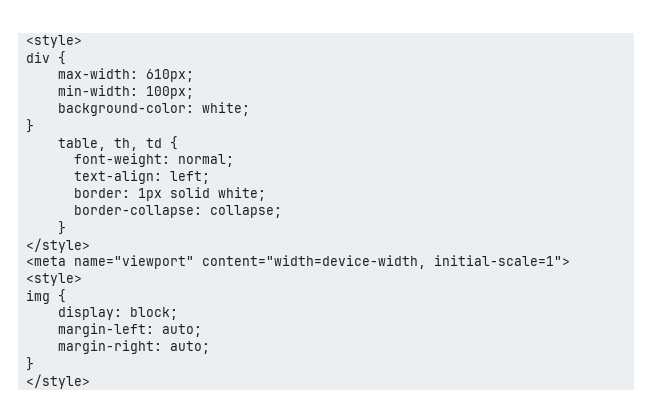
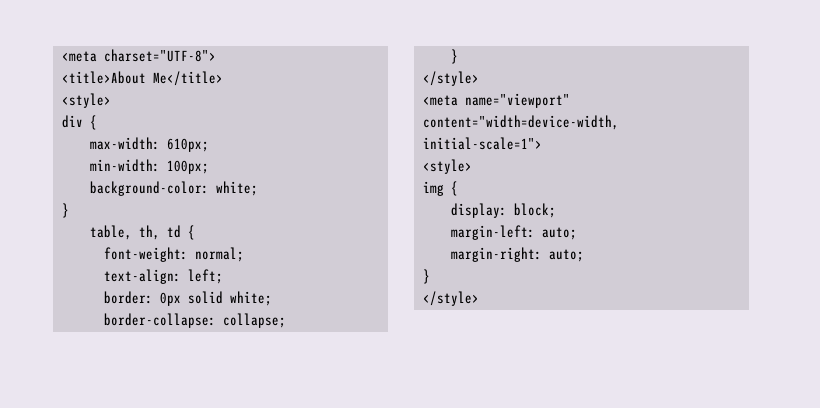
(25, 41) none -> [62,49,217,62] [62,71,224,86] <meta charset="UTF-8"> // <title>About Me</title> //
[137,188,162,201] 1px -> [160,292,182,306] 0px

